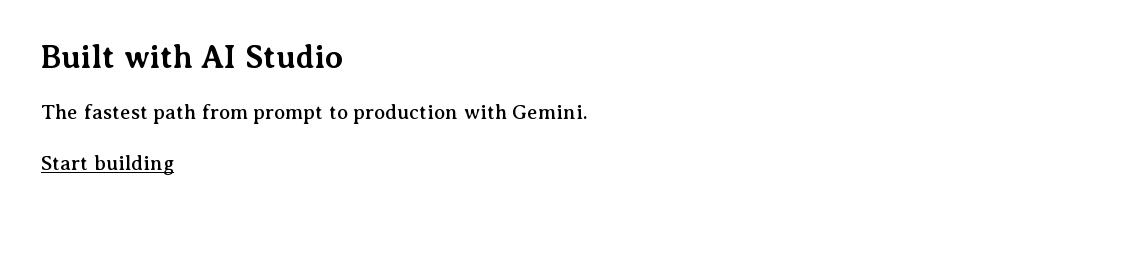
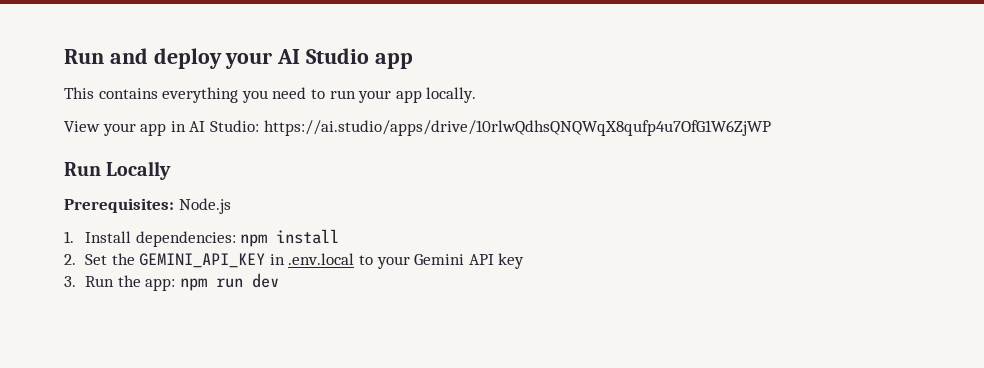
[41,44,343,68] [41,104,588,124] [41,155,174,175] Built with AI Studio // The fastest path from prompt to production with Gemini. // Start building -> [64,48,413,69] [64,87,477,103] [64,120,771,136] [64,161,172,180] [64,198,231,214] [64,229,340,247] [64,253,525,269] [64,273,279,291] Run and deploy your AI Studio app // This contains everything you need to run your app locally. // View your app in AI Studio: https://ai.studio/apps/drive/10rlwQdhsQNQWqX8qufp4u7OfG1W6ZjWP // Run Locally // Prerequisites: Node.js // 1. Install dependencies: npm install // 2. Set the GEMINI_API_KEY in .env.local to your Gemini API key // 3. Run the app: npm run dev

